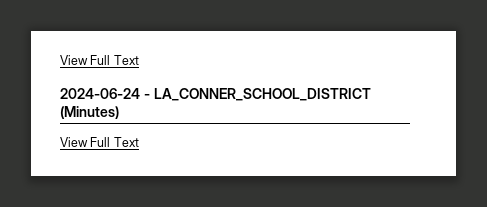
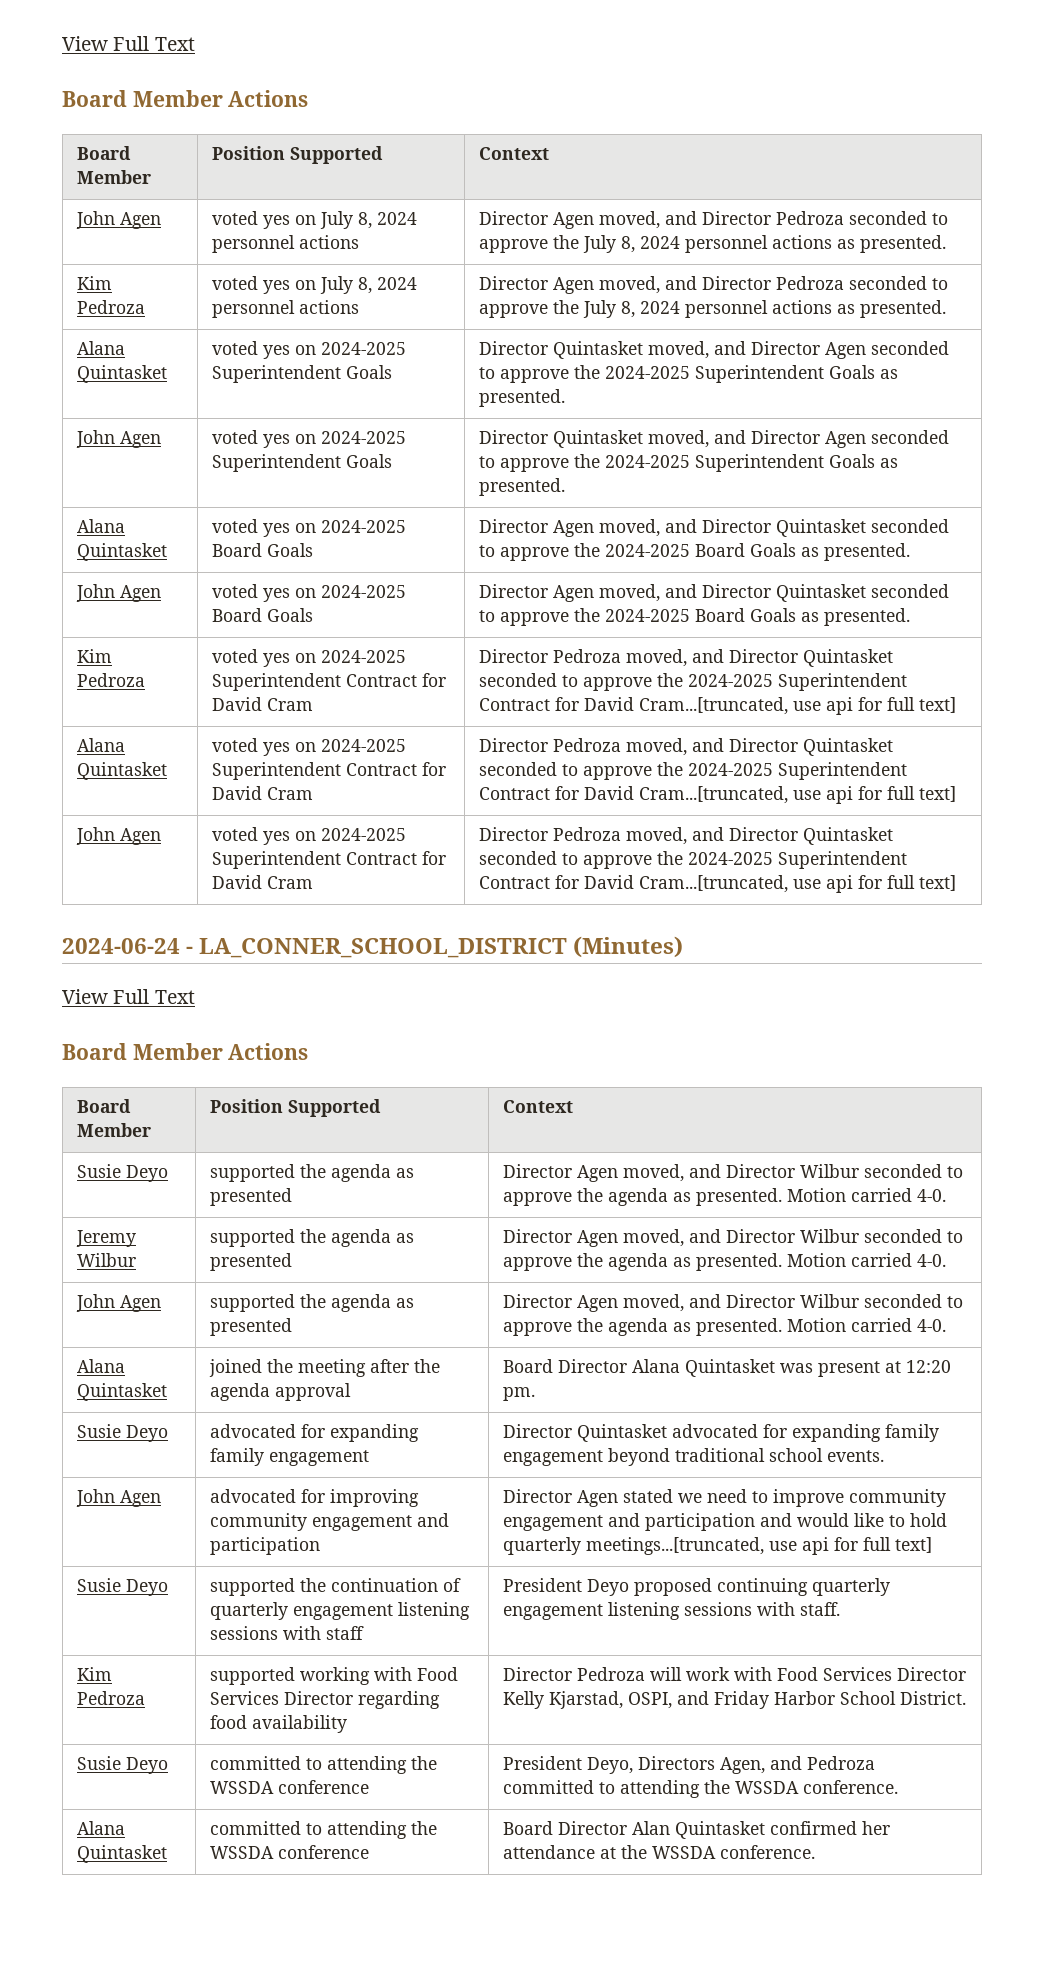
[60,55,139,65] View Full Text -> [62,36,195,51] [62,90,309,107] [77,146,132,160] [77,170,152,184] [212,146,384,164] [479,147,550,160] [76,211,162,229] [212,211,418,229] [212,235,360,253] [479,211,949,229] [479,235,947,253] [77,276,113,290] [77,300,146,314] [212,276,418,294] [212,300,360,318] [479,276,949,294] [479,300,947,318] [77,341,126,355] [77,365,168,383] [212,341,407,359] [212,365,393,383] [479,341,950,359] [479,365,899,383] [479,389,566,407] [76,430,162,448] [212,430,407,448] [212,454,393,472] [479,430,950,448] [479,454,899,472] [479,478,566,496] [77,519,126,533] [77,543,168,561] [212,519,407,537] [212,543,314,557] [479,519,950,537] [479,543,911,561] [76,584,162,602] [212,584,407,602] [212,608,314,622] [479,584,950,602] [479,608,911,626] [77,649,113,663] [77,673,146,687] [212,649,407,667] [212,673,447,691] [212,697,314,711] [479,649,894,667] [479,673,908,691] [479,697,957,715] [77,738,126,752] [77,762,168,780] [212,738,407,756] [212,762,447,780] [212,786,314,800] [479,738,894,756] [479,762,908,780] [479,786,957,804] [76,827,162,845] [212,827,407,845] [212,851,447,869] [212,875,314,889] [479,827,894,845] [479,851,908,869] [479,875,957,893] View Full Text // Board Member Actions // Board Member | Position Supported | Context // John Agen | voted yes on July 8, 2024 personnel actions | Director Agen moved, and Director Pedroza seconded to approve the July 8, 2024 personnel actions as presented. // Kim Pedroza | voted yes on July 8, 2024 personnel actions | Director Agen moved, and Director Pedroza seconded to approve the July 8, 2024 personnel actions as presented. // Alana Quintasket | voted yes on 2024-2025 Superintendent Goals | Director Quintasket moved, and Director Agen seconded to approve the 2024-2025 Superintendent Goals as presented. // John Agen | voted yes on 2024-2025 Superintendent Goals | Director Quintasket moved, and Director Agen seconded to approve the 2024-2025 Superintendent Goals as presented. // Alana Quintasket | voted yes on 2024-2025 Board Goals | Director Agen moved, and Director Quintasket seconded to approve the 2024-2025 Board Goals as presented. // John Agen | voted yes on 2024-2025 Board Goals | Director Agen moved, and Director Quintasket seconded to approve the 2024-2025 Board Goals as presented. // Kim Pedroza | voted yes on 2024-2025 Superintendent Contract for David Cram | Director Pedroza moved, and Director Quintasket seconded to approve the 2024-2025 Superintendent Contract for David Cram...[truncated, use api for full text] // Alana Quintasket | voted yes on 2024-2025 Superintendent Contract for David Cram | Director Pedroza moved, and Director Quintasket seconded to approve the 2024-2025 Superintendent Contract for David Cram...[truncated, use api for full text] // John Agen | voted yes on 2024-2025 Superintendent Contract for David Cram | Director Pedroza moved, and Director Quintasket seconded to approve the 2024-2025 Superintendent Contract for David Cram...[truncated, use api for full text]
(139, 142) none -> [62,1043,309,1060] [77,1099,132,1113] [77,1123,152,1137] [210,1099,382,1117] [503,1100,574,1113] [77,1164,169,1182] [210,1164,415,1182] [210,1188,293,1206] [503,1164,964,1182] [503,1188,947,1206] [76,1230,137,1247] [77,1253,137,1267] [210,1229,415,1247] [210,1253,293,1271] [503,1229,964,1247] [503,1253,947,1271] [76,1294,162,1312] [210,1294,415,1312] [210,1318,293,1336] [503,1294,964,1312] [503,1318,947,1336] [77,1359,126,1373] [77,1383,168,1401] [209,1359,441,1377] [210,1383,352,1401] [503,1359,952,1377] [503,1387,536,1401] [77,1424,169,1442] [210,1424,420,1442] [210,1448,370,1466] [503,1424,940,1442] [503,1448,885,1466] [76,1489,162,1507] [210,1489,420,1507] [210,1513,450,1531] [210,1537,321,1555] [503,1489,947,1507] [503,1513,948,1531] [503,1537,933,1555] [77,1578,169,1596] [210,1578,462,1596] [210,1602,471,1620] [210,1626,365,1640] [503,1578,891,1596] [503,1602,841,1620] [77,1667,113,1681] [77,1691,146,1705] [210,1667,459,1685] [210,1691,441,1709] [210,1715,348,1733] [503,1667,967,1681] [503,1691,967,1709] [77,1756,169,1774] [210,1756,438,1774] [210,1780,370,1794] [503,1756,876,1774] [503,1780,899,1798] [77,1821,126,1835] [77,1845,168,1863] [210,1821,438,1839] [210,1845,370,1859] [503,1821,891,1839] [503,1845,816,1859] // Board Member Actions // Board Member | Position Supported | Context // Susie Deyo | supported the agenda as presented | Director Agen moved, and Director Wilbur seconded to approve the agenda as presented. Motion carried 4-0. // Jeremy Wilbur | supported the agenda as presented | Director Agen moved, and Director Wilbur seconded to approve the agenda as presented. Motion carried 4-0. // John Agen | supported the agenda as presented | Director Agen moved, and Director Wilbur seconded to approve the agenda as presented. Motion carried 4-0. // Alana Quintasket | joined the meeting after the agenda approval | Board Director Alana Quintasket was present at 12:20 pm. // Susie Deyo | advocated for expanding family engagement | Director Quintasket advocated for expanding family engagement beyond traditional school events. // John Agen | advocated for improving community engagement and participation | Director Agen stated we need to improve community engagement and participation and would like to hold quarterly meetings...[truncated, use api for full text] // Susie Deyo | supported the continuation of quarterly engagement listening sessions with staff | President Deyo proposed continuing quarterly engagement listening sessions with staff. // Kim Pedroza | supported working with Food Services Director regarding food availability | Director Pedroza will work with Food Services Director Kelly Kjarstad, OSPI, and Friday Harbor School District. // Susie Deyo | committed to attending the WSSDA conference | President Deyo, Directors Agen, and Pedroza committed to attending the WSSDA conference. // Alana Quintasket | committed to attending the WSSDA conference | Board Director Alan Quintasket confirmed her attendance at the WSSDA conference.

